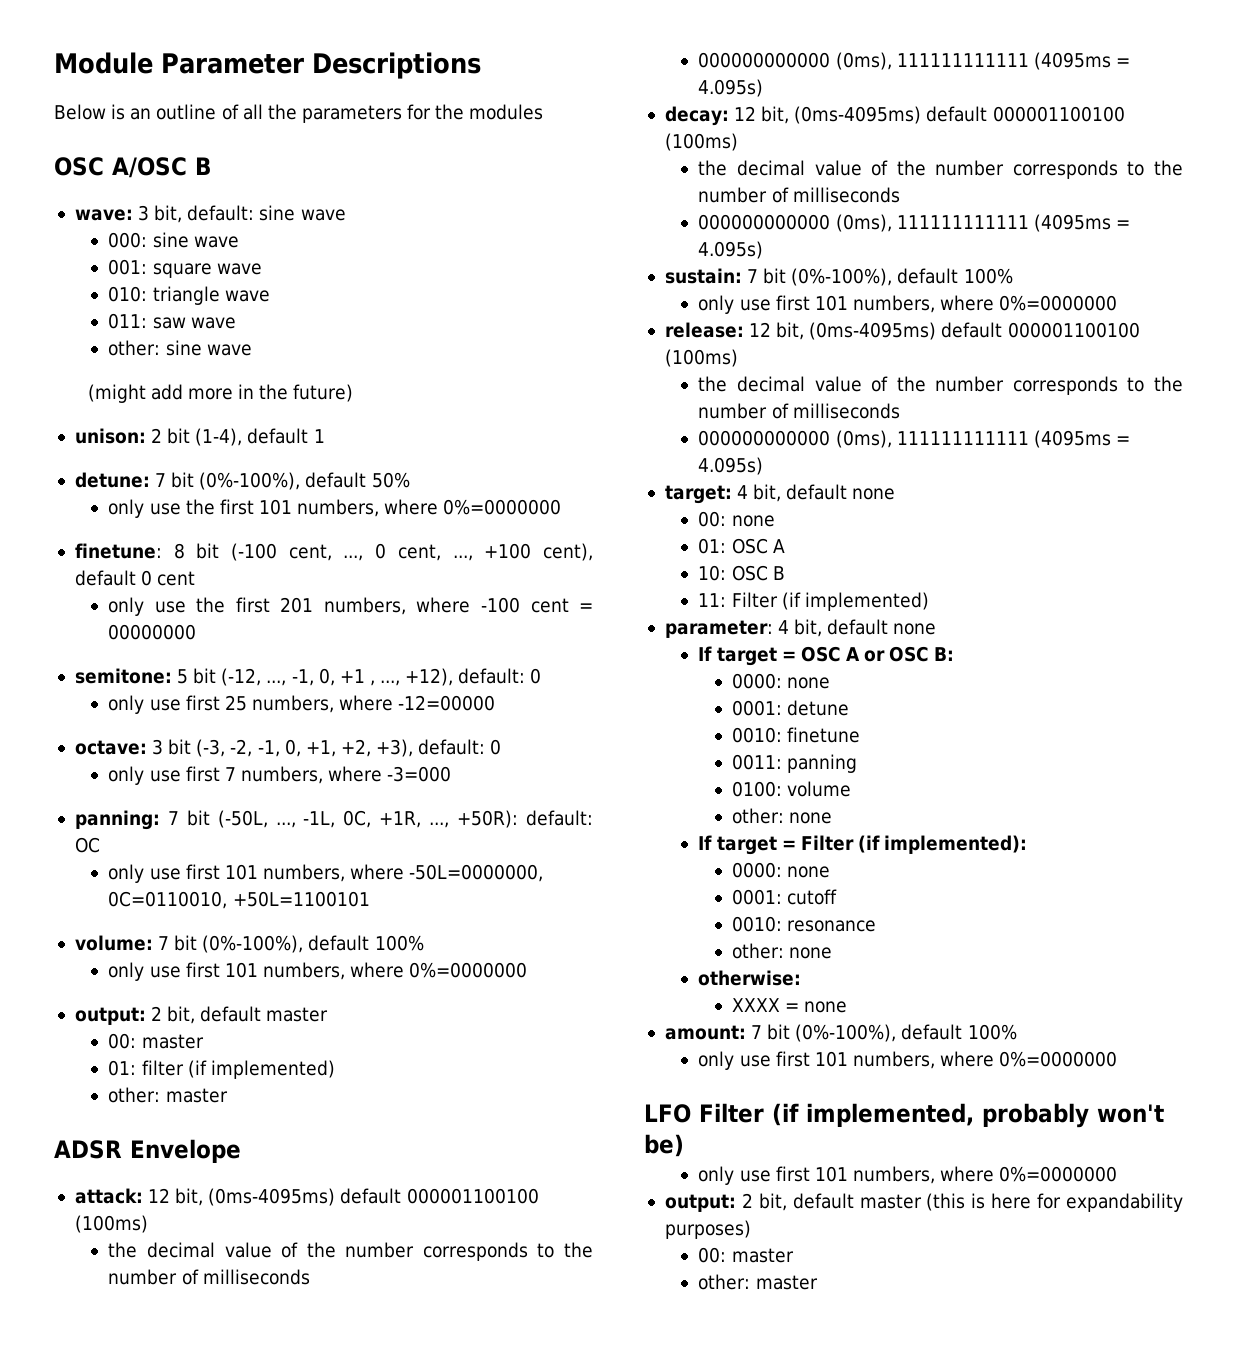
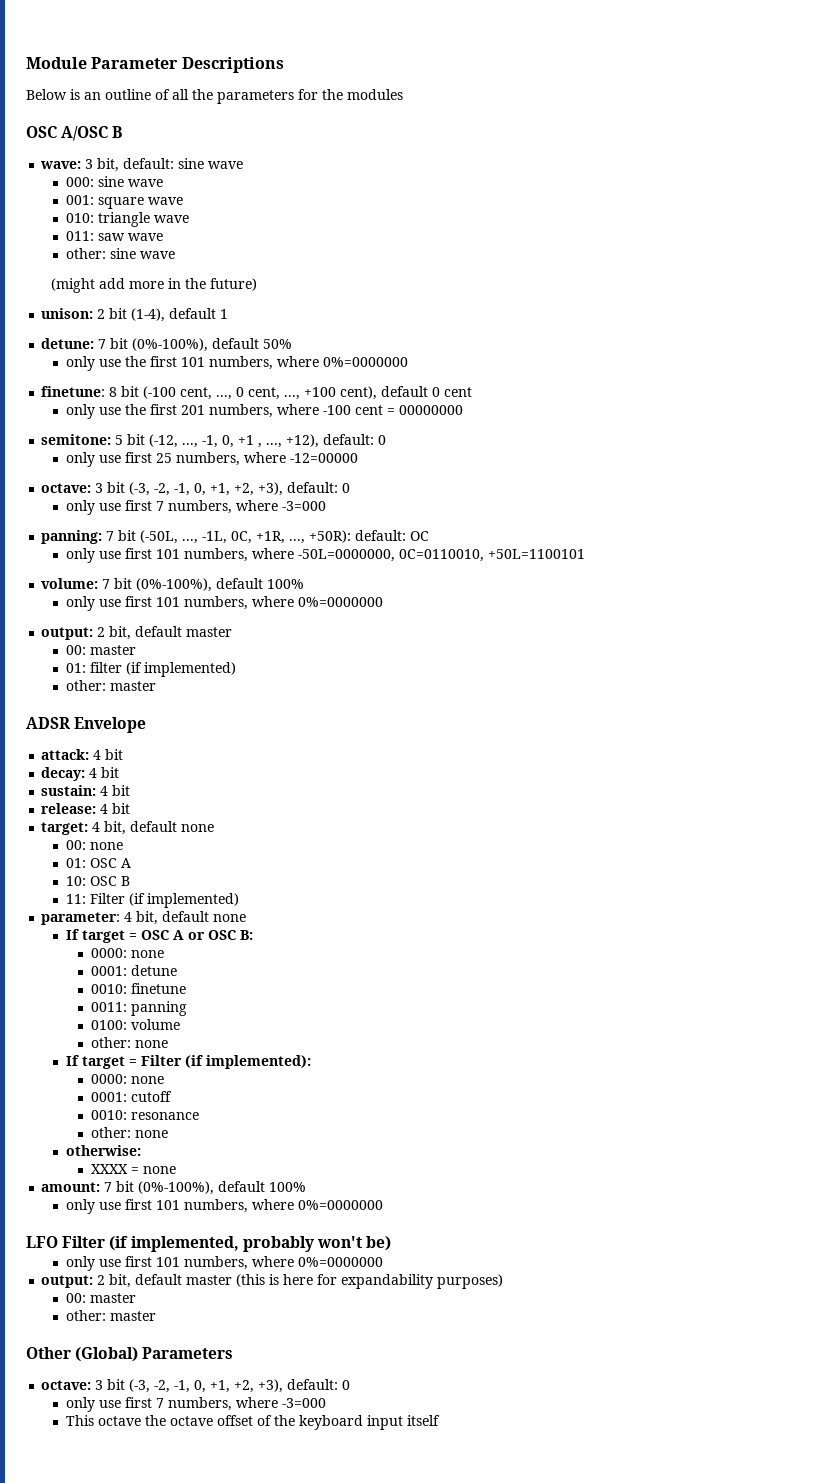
[148,1188,539,1206] [74,1215,148,1233] [108,1242,594,1261] [108,1269,310,1285] [698,52,1130,70] [698,79,764,97] [664,106,1125,126] [664,133,738,151] [698,160,1183,179] [698,187,900,203] [698,214,1130,232] [698,241,764,259] 12 bit, (0ms-4095ms) default 000001100100 (100ms) // the decimal value of the number corresponds to the number of milliseconds // 000000000000 (0ms), 111111111111 (4095ms = 4.095s) // decay: 12 bit, (0ms-4095ms) default 000001100100 (100ms) // the decimal value of the number corresponds to the number of milliseconds // 000000000000 (0ms), 111111111111 (4095ms = 4.095s) -> [93,749,124,760] [41,767,120,781] 4 bit // decay: 4 bit
[747,268,1013,286] [698,295,1118,314] [664,322,1140,340] [664,349,738,367] [698,376,1183,395] [698,403,900,419] [698,430,1130,448] [698,457,764,475] 7 bit (0%-100%), default 100% // only use first 101 numbers, where 0%=0000000 // release: 12 bit, (0ms-4095ms) default 000001100100 (100ms) // the decimal value of the number corresponds to the number of milliseconds // 000000000000 (0ms), 111111111111 (4095ms = 4.095s) -> [100,785,131,796] [41,803,131,814] 4 bit // release: 4 bit
(818, 1282) none -> [26,1347,234,1362] [41,1379,351,1393] [66,1397,327,1412] [66,1415,441,1430] // Other (Global) Parameters // octave: 3 bit (-3, -2, -1, 0, +1, +2, +3), default: 0 // only use first 7 numbers, where -3=000 // This octave the octave offset of the keyboard input itself

